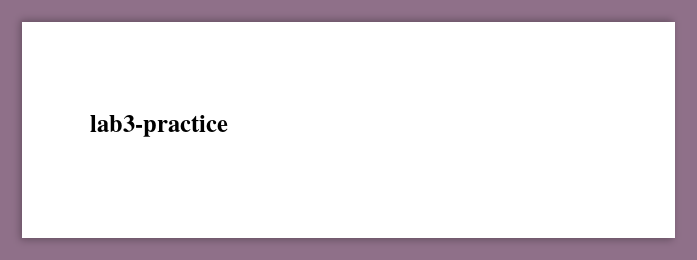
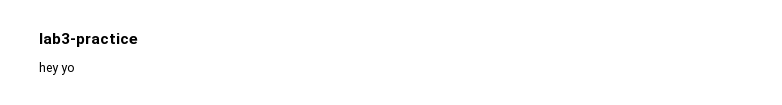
(228, 126) none -> [39,62,76,75] // hey yo

